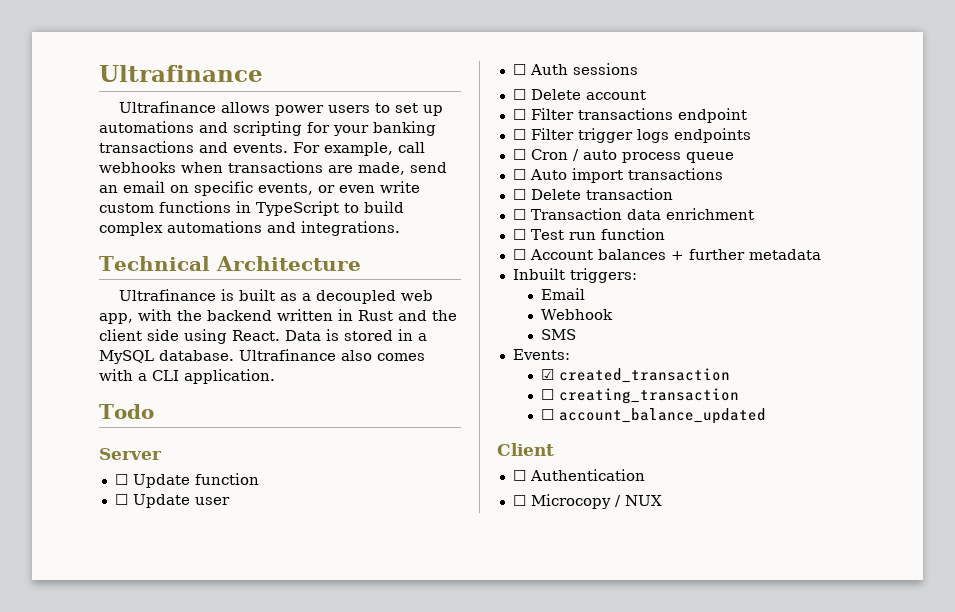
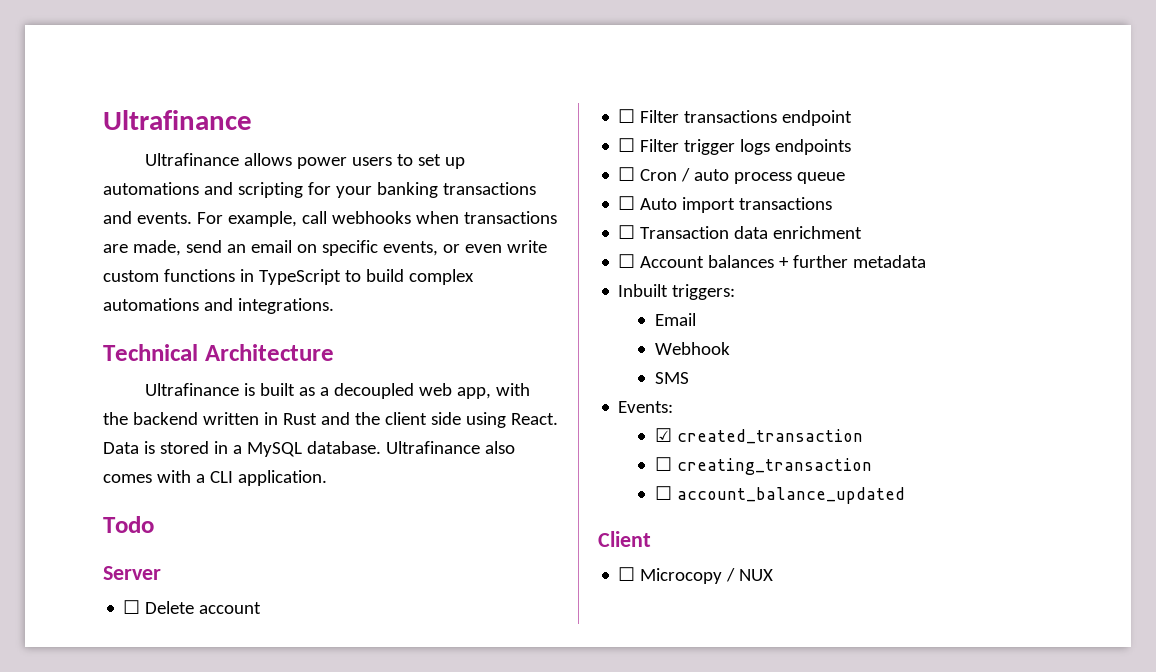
[114,473,259,488] [114,494,230,508] [512,63,638,75] // ☐ Update function // ☐ Update user // ☐ Auth sessions -> (161, 573) none
[512,188,673,200] // ☐ Delete transaction -> (833, 203) none
[512,228,665,240] // ☐ Test run function -> (863, 232) none
[512,469,645,481] // ☐ Authentication -> (651, 539) none

